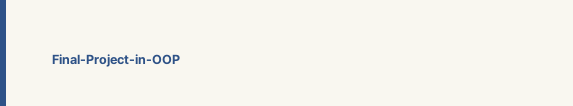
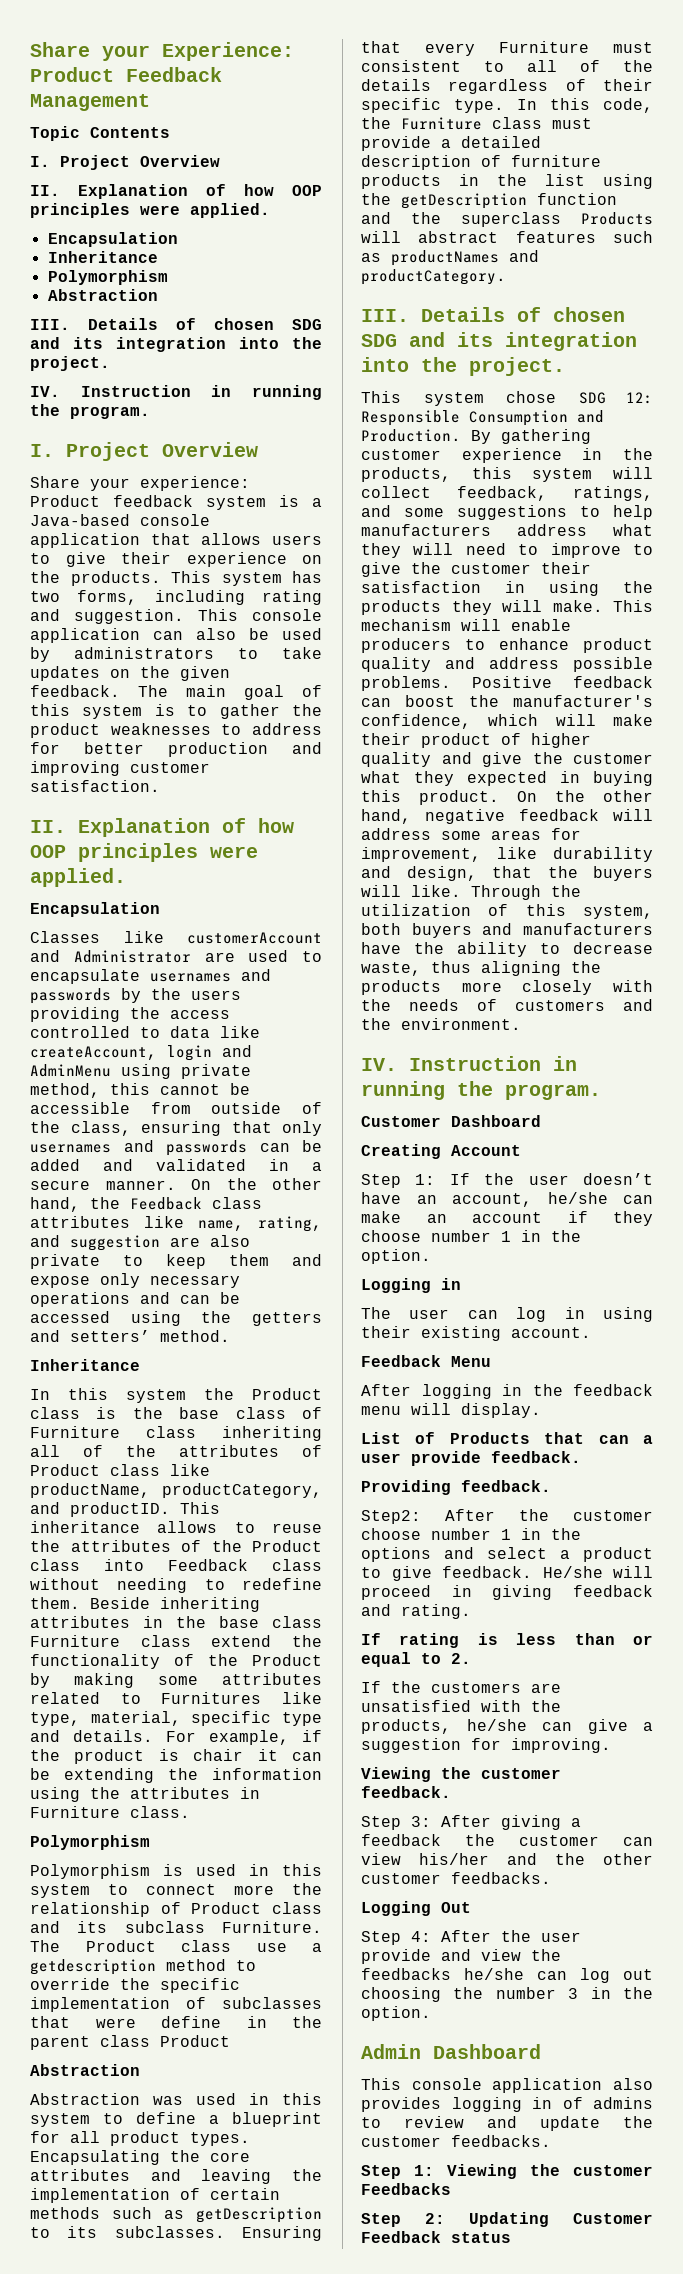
[52,54,180,67] Final-Project-in-OOP -> [30,42,294,61] [30,67,222,82] [30,94,150,111] [30,126,170,141] [30,155,220,170] [30,184,322,199] [30,203,270,218] [47,232,178,247] [47,251,158,263] [47,270,168,285] [47,289,158,301] [30,318,322,330] [30,337,322,352] [30,356,110,371] [30,385,322,400] [30,404,150,419] [30,442,258,461] [30,476,250,491] [30,495,322,510] [30,514,210,526] [30,533,322,548] [30,552,322,567] [30,571,322,586] [30,590,322,605] [30,609,322,624] [30,628,322,643] [30,647,322,662] [30,666,230,681] [30,685,322,700] [30,704,322,719] [30,723,322,738] [30,742,322,757] [30,761,210,776] [30,780,160,792] [30,818,294,837] [30,843,258,862] [30,868,126,887] [30,902,160,917] [30,931,322,944] [30,950,322,963] [30,969,271,984] [30,988,241,1004] [30,1007,230,1022] [30,1026,260,1038] [30,1045,252,1061] [30,1064,251,1079] [30,1083,250,1098] [30,1102,322,1114] [30,1121,322,1136] [30,1140,322,1156] [30,1159,322,1171] [30,1178,322,1190] [30,1197,262,1212] [30,1216,322,1232] [30,1235,250,1251] [30,1254,322,1269] [30,1273,240,1288] [30,1292,240,1307] [30,1311,322,1326] [30,1330,230,1342] [30,1359,140,1371] [30,1388,322,1403] [30,1407,322,1419] [30,1426,322,1441] [30,1445,322,1457] [30,1464,210,1476] [30,1483,322,1498] [30,1502,220,1517] [30,1521,322,1533] [30,1540,322,1552] [30,1559,322,1571] [30,1578,322,1593] [30,1597,260,1612] [30,1616,322,1628] [30,1635,322,1647] [30,1654,322,1669] [30,1673,322,1688] [30,1692,322,1704] [30,1711,322,1726] [30,1730,322,1745] [30,1749,322,1764] [30,1768,322,1783] [30,1787,260,1802] [30,1806,190,1818] [30,1835,150,1850] [30,1864,322,1879] [30,1883,322,1898] [30,1902,322,1917] [30,1921,322,1933] [30,1940,322,1952] [30,1959,256,1975] [30,1978,240,1993] [30,1997,322,2012] [30,2016,322,2028] [30,2035,230,2050] [30,2064,140,2076] [30,2093,322,2105] [30,2112,322,2127] [30,2131,250,2146] [30,2150,250,2165] [30,2169,322,2184] [30,2188,280,2203] [30,2207,322,2223] [30,2226,322,2241] [361,41,653,56] [361,60,653,72] [361,79,653,94] [361,98,653,113] [361,117,592,130] [361,136,541,151] [361,155,601,170] [361,174,653,189] [361,193,617,209] [361,212,653,227] [361,231,653,243] [361,250,539,266] [361,269,506,285] [361,307,625,322] [361,332,637,351] [361,357,565,376] [361,391,653,406] [361,410,604,426] [361,429,591,444] [361,448,653,463] [361,467,653,482] [361,486,653,501] [361,505,653,520] [361,524,653,536] [361,543,653,558] [361,562,591,577] [361,581,653,596] [361,600,653,615] [361,619,571,631] [361,638,653,653] [361,657,653,672] [361,676,653,691] [361,695,653,707] [361,714,653,729] [361,733,591,748] [361,752,653,767] [361,771,653,786] [361,790,653,805] [361,809,653,824] [361,828,581,840] [361,847,653,862] [361,866,653,881] [361,885,581,900] [361,904,653,919] [361,923,653,938] [361,942,653,957] [361,961,601,976] [361,980,653,995] [361,999,653,1011] [361,1018,521,1030] [361,1056,577,1071] [361,1081,601,1100] [361,1115,541,1127] [361,1144,521,1159] [361,1173,653,1188] [361,1192,653,1207] [361,1211,653,1226] [361,1230,581,1242] [361,1249,431,1264] [361,1278,461,1293] [361,1307,653,1322] [361,1326,591,1341] [361,1355,491,1367] [361,1384,653,1399] [361,1403,541,1418] [361,1432,653,1444] [361,1451,581,1466] [361,1480,551,1495] [361,1509,653,1524] [361,1528,581,1540] [361,1547,653,1562] [361,1566,653,1581] [361,1585,653,1600] [361,1604,471,1619] [361,1633,653,1648] [361,1652,471,1667] [361,1681,561,1693] [361,1700,561,1712] [361,1719,653,1734] [361,1738,611,1753] [361,1767,561,1782] [361,1786,451,1798] [361,1815,581,1830] [361,1834,653,1846] [361,1853,653,1865] [361,1872,551,1884] [361,1901,471,1916] [361,1930,581,1945] [361,1949,561,1964] [361,1968,653,1983] [361,1987,653,2002] [361,2006,431,2021] [361,2044,541,2059] [361,2078,653,2093] [361,2097,653,2112] [361,2116,653,2131] [361,2135,551,2147] [361,2164,653,2179] [361,2183,451,2195] [361,2212,653,2227] [361,2231,511,2243] Share your Experience: Product Feedback Management // Topic Contents // I. Project Overview // II. Explanation of how OOP principles were applied. // Encapsulation // Inheritance // Polymorphism // Abstraction // III. Details of chosen SDG and its integration into the project. // IV. Instruction in running the program. // I. Project Overview // Share your experience: Product feedback system is a Java-based console application that allows users to give their experience on the products. This system has two forms, including rating and suggestion. This console application can also be used by administrators to take updates on the given feedback. The main goal of this system is to gather the product weaknesses to address for better production and improving customer satisfaction. // II. Explanation of how OOP principles were applied. // Encapsulation // Classes like customerAccount and Administrator are used to encapsulate usernames and passwords by the users providing the access controlled to data like createAccount, login and AdminMenu using private method, this cannot be accessible from outside of the class, ensuring that only usernames and passwords can be added and validated in a secure manner. On the other hand, the Feedback class attributes like name, rating, and suggestion are also private to keep them and expose only necessary operations and can be accessed using the getters and setters’ method. // Inheritance // In this system the Product class is the base class of Furniture class inheriting all of the attributes of Product class like productName, productCategory, and productID. This inheritance allows to reuse the attributes of the Product class into Feedback class without needing to redefine them. Beside inheriting attributes in the base class Furniture class extend the functionality of the Product by making some attributes related to Furnitures like type, material, specific type and details. For example, if the product is chair it can be extending the information using the attributes in Furniture class. // Polymorphism // Polymorphism is used in this system to connect more the relationship of Product class and its subclass Furniture. The Product class use a getdescription method to override the specific implementation of subclasses that were define in the parent class Product // Abstraction // Abstraction was used in this system to define a blueprint for all product types. Encapsulating the core attributes and leaving the implementation of certain methods such as getDescription to its subclasses. Ensuring that every Furniture must consistent to all of the details regardless of their specific type. In this code, the Furniture class must provide a detailed description of furniture products in the list using the getDescription function and the superclass Products will abstract features such as productNames and productCategory. // III. Details of chosen SDG and its integration into the project. // This system chose SDG 12: Responsible Consumption and Production. By gathering customer experience in the products, this system will collect feedback, ratings, and some suggestions to help manufacturers address what they will need to improve to give the customer their satisfaction in using the products they will make. This mechanism will enable producers to enhance product quality and address possible problems. Positive feedback can boost the manufacturer's confidence, which will make their product of higher quality and give the customer what they expected in buying this product. On the other hand, negative feedback will address some areas for improvement, like durability and design, that the buyers will like. Through the utilization of this system, both buyers and manufacturers have the ability to decrease waste, thus aligning the products more closely with the needs of customers and the environment. // IV. Instruction in running the program. // Customer Dashboard // Creating Account // Step 1: If the user doesn’t have an account, he/she can make an account if they choose number 1 in the option. // Logging in // The user can log in using their existing account. // Feedback Menu // After logging in the feedback menu will display. // List of Products that can a user provide feedback. // Providing feedback. // Step2: After the customer choose number 1 in the options and select a product to give feedback. He/she will proceed in giving feedback and rating. // If rating is less than or equal to 2. // If the customers are unsatisfied with the products, he/she can give a suggestion for improving. // Viewing the customer feedback. // Step 3: After giving a feedback the customer can view his/her and the other customer feedbacks. // Logging Out // Step 4: After the user provide and view the feedbacks he/she can log out choosing the number 3 in the option. // Admin Dashboard // This console application also provides logging in of admins to review and update the customer feedbacks. // Step 1: Viewing the customer Feedbacks // Step 2: Updating Customer Feedback status

